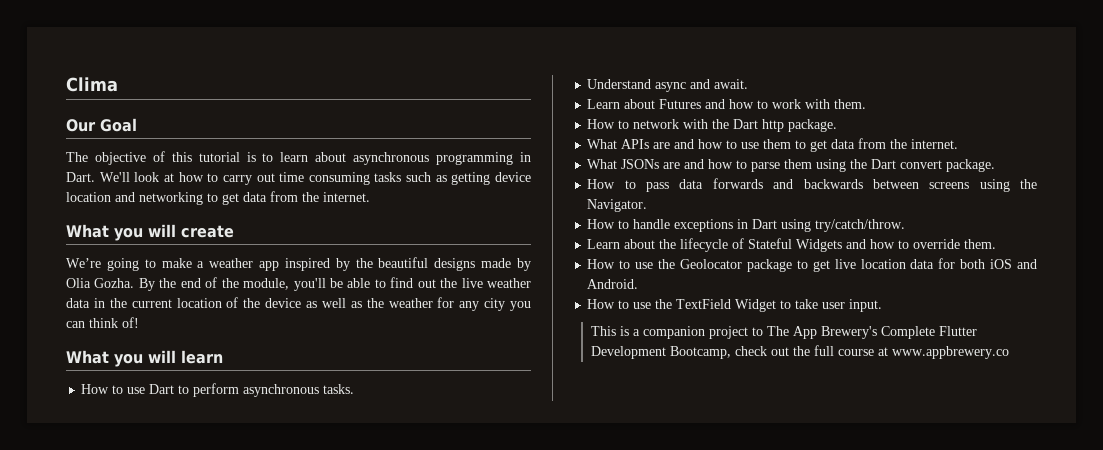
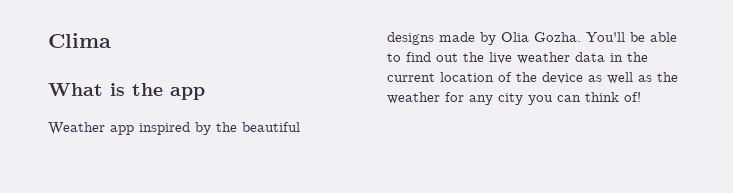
[66,118,137,132] [66,151,531,165] [66,172,531,185] [66,191,370,205] [66,224,234,241] [66,258,254,271] Our Goal // The objective of this tutorial is to learn about asynchronous programming in Dart. We'll look at how to carry out time consuming tasks such as getting device location and networking to get data from the internet. // What you will create // We’re going to make a weather -> [48,83,205,100] [48,122,105,135] What is the app // Weather
[138,277,326,291] By the end of the module, you'll -> [586,32,625,42] You'll
[66,350,223,367] [81,383,355,397] [587,79,749,92] [587,99,867,109] [587,119,838,132] [587,138,959,152] [587,159,996,172] [587,178,1037,192] [587,199,648,212] [587,219,906,232] [587,238,997,252] [587,258,1037,272] [587,279,639,289] [587,299,883,312] [590,326,977,339] [590,345,1009,359] // What you will learn // How to use Dart to perform asynchronous tasks. // Understand async and await. // Learn about Futures and how to work with them. // How to network with the Dart http package. // What APIs are and how to use them to get data from the internet. // What JSONs are and how to parse them using the Dart convert package. // How to pass data forwards and backwards between screens using the Navigator. // How to handle exceptions in Dart using try/catch/throw. // Learn about the lifecycle of Stateful Widgets and how to override them. // How to use the Geolocator package to get live location data for both iOS and Android. // How to use the TextField Widget to take user input. // This is a companion project to The App Brewery's Complete Flutter Development Bootcamp, check out the full course at www.appbrewery.co -> (641, 97) none

